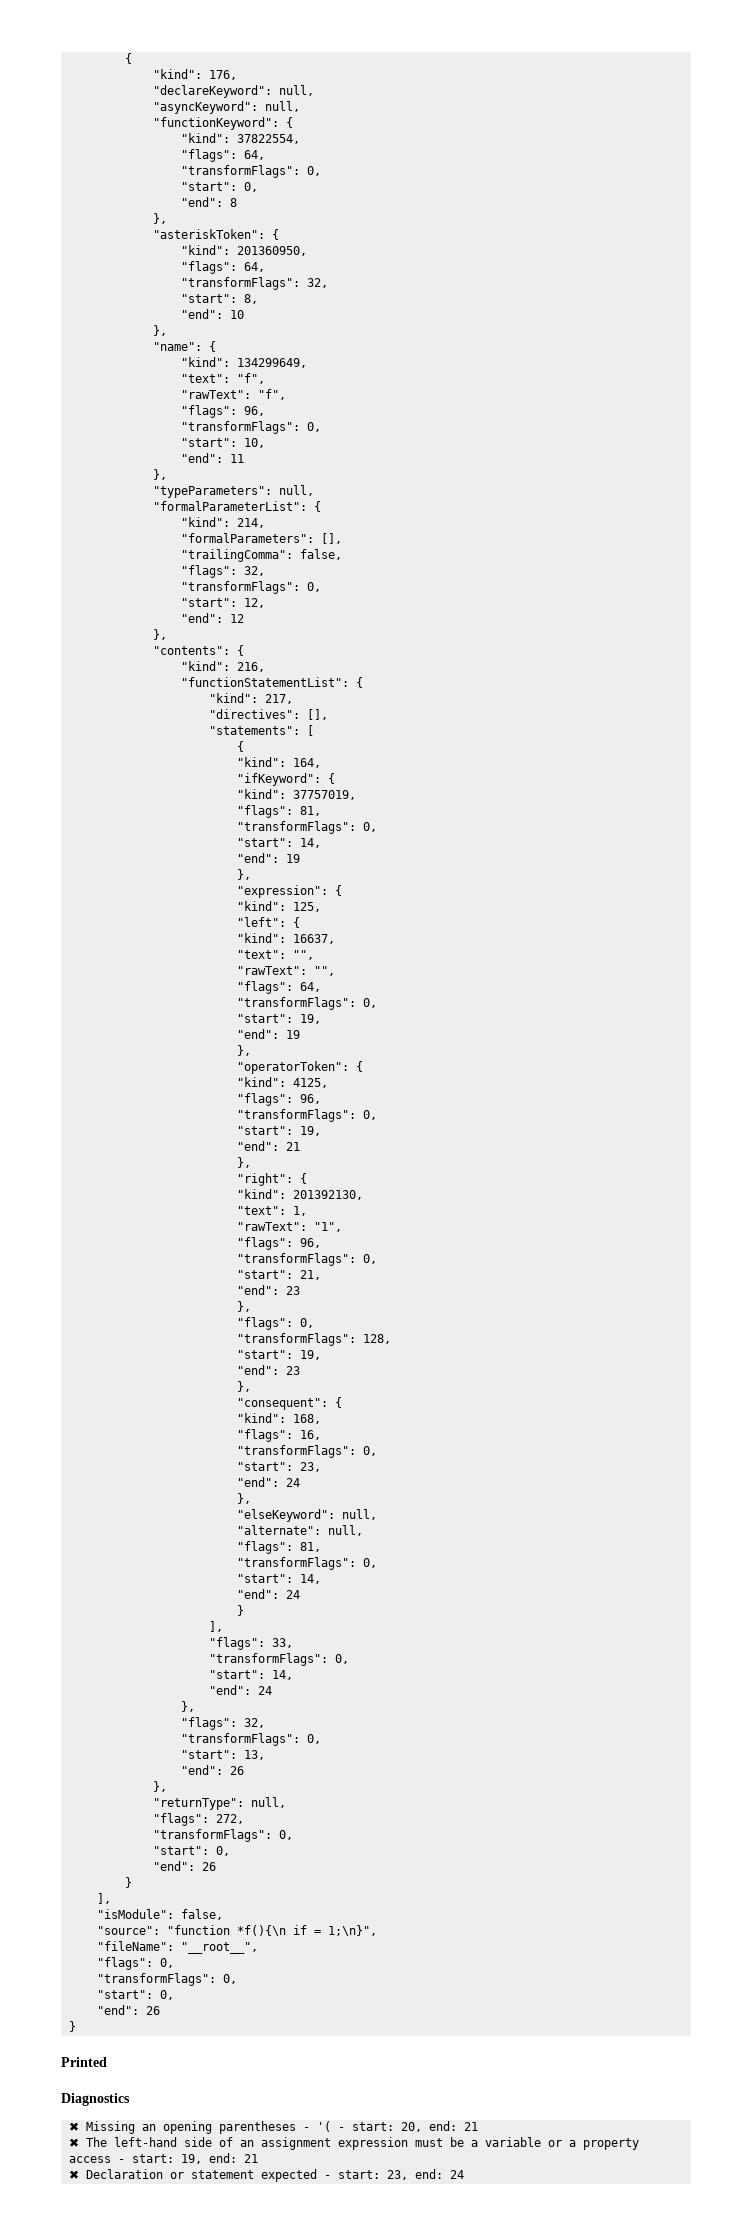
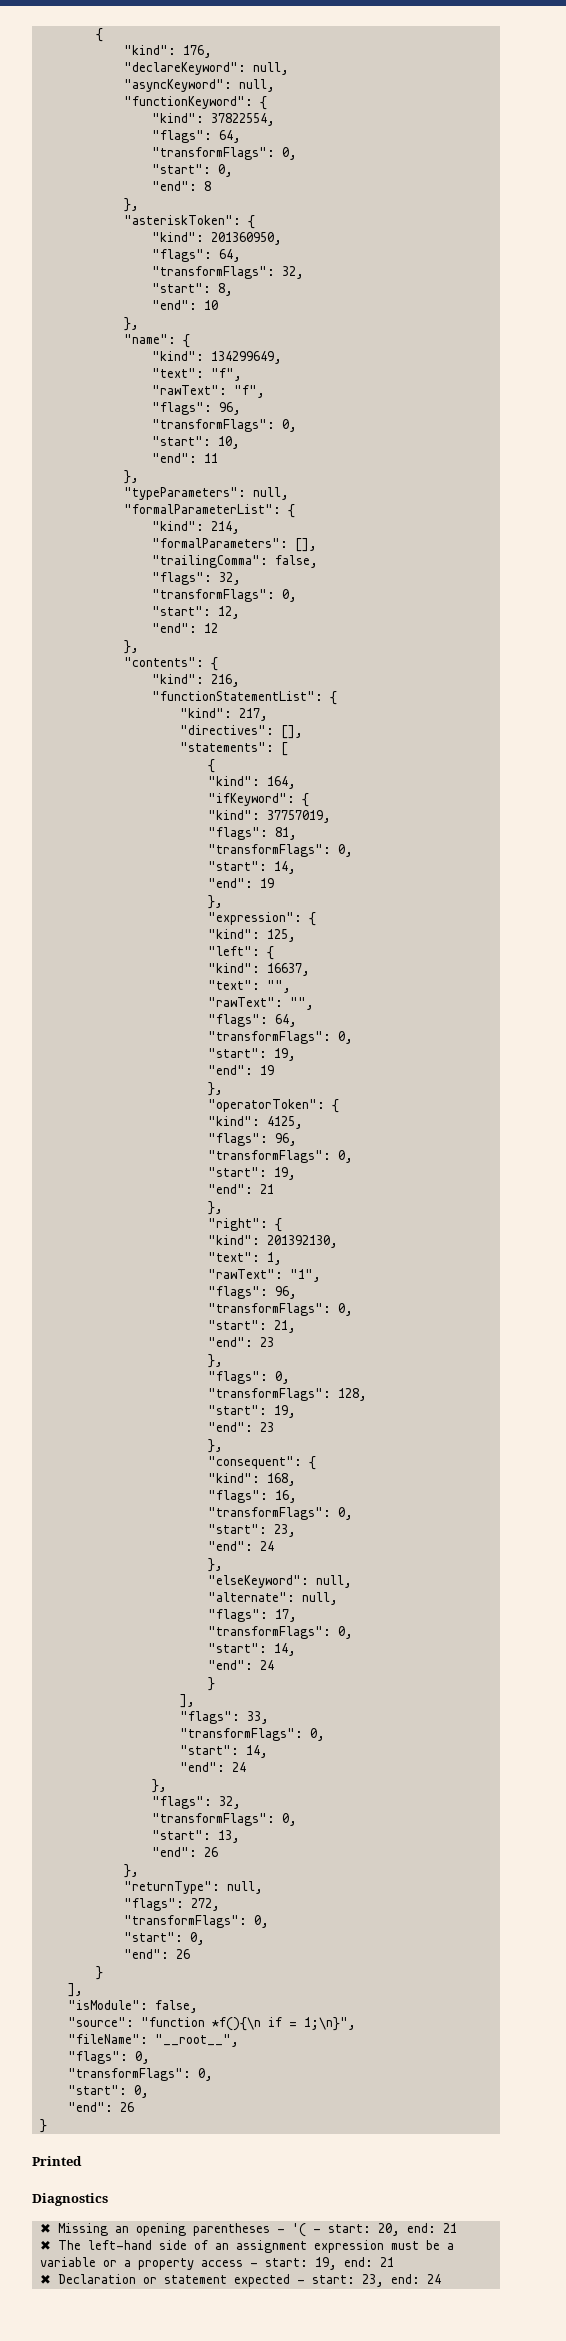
[299,1542,321,1552] 81, -> [274,1609,297,1622] 17,

